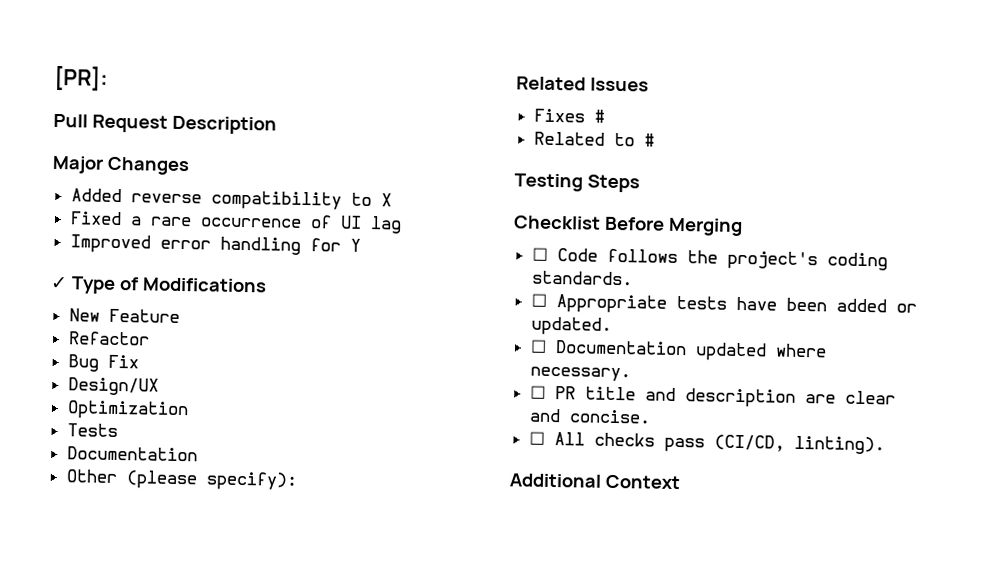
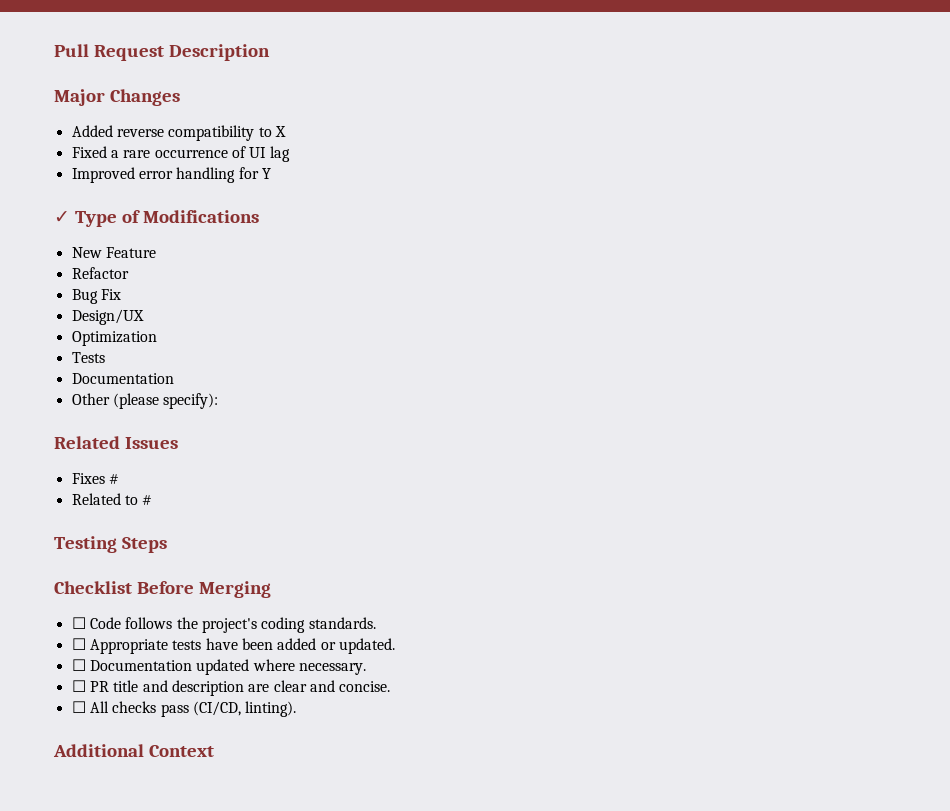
[54,65,108,91] [PR]: // -> (54, 50) none

